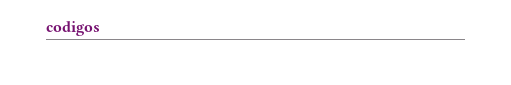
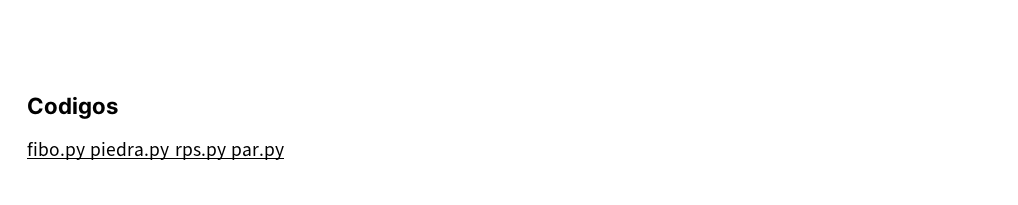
[46,21,100,36] codigos -> [27,96,118,119] [27,141,284,160] Codigos // fibo.py piedra.py rps.py par.py

